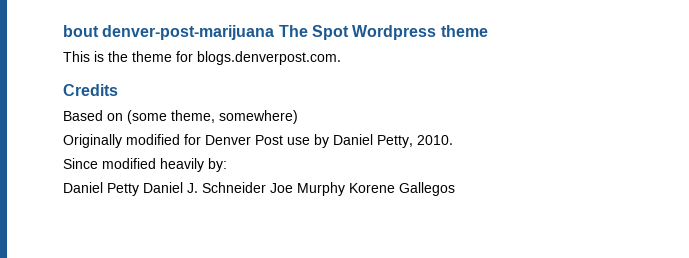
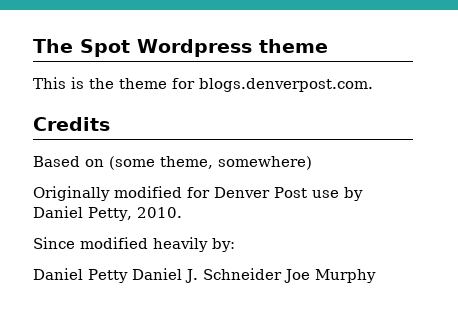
[63,25,275,40] bout denver-post-marijuana -> (33, 46) none
[349,182,455,196] Korene Gallegos -> (376, 276) none

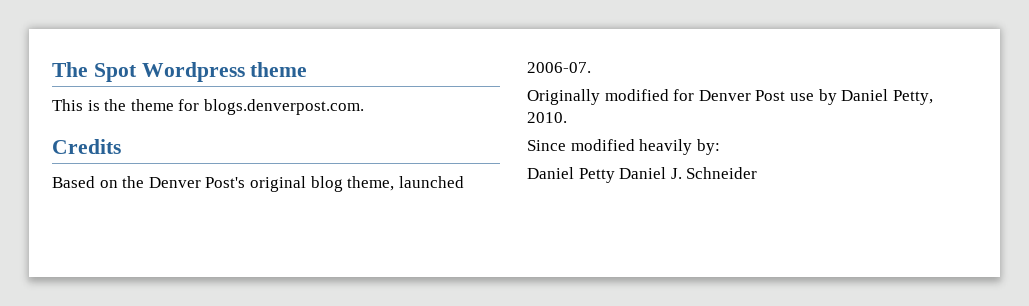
[109,156,312,170] (some theme, somewhere) -> [122,176,464,192] [527,62,591,73] the Denver Post's original blog theme, launched 2006-07.
[283,269,376,283] Joe Murphy -> (758, 173) none

